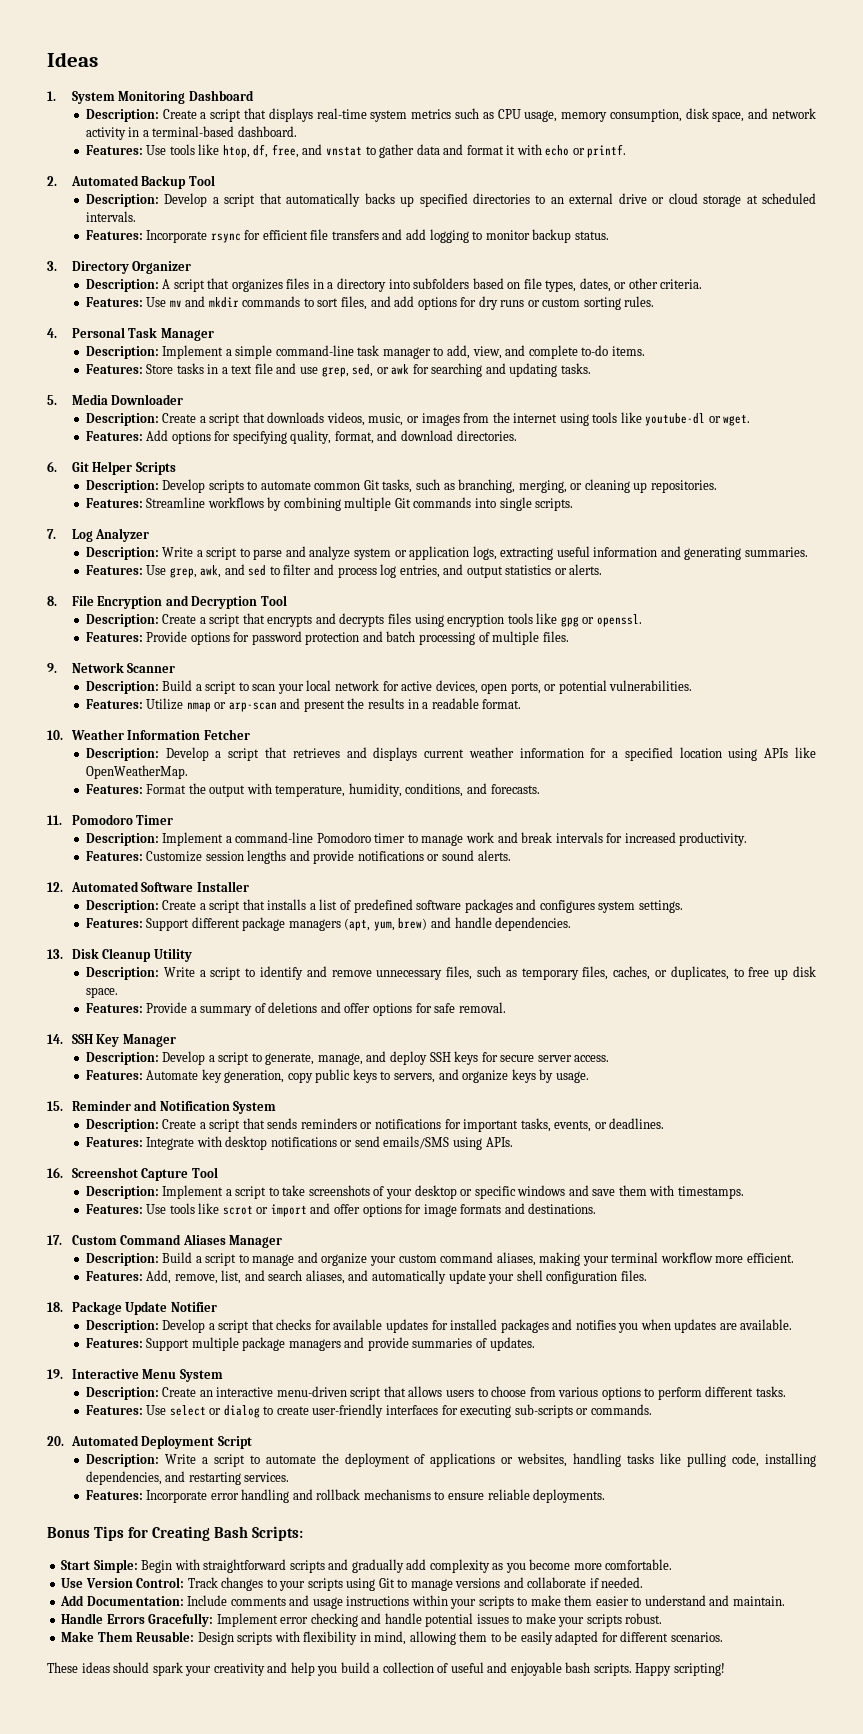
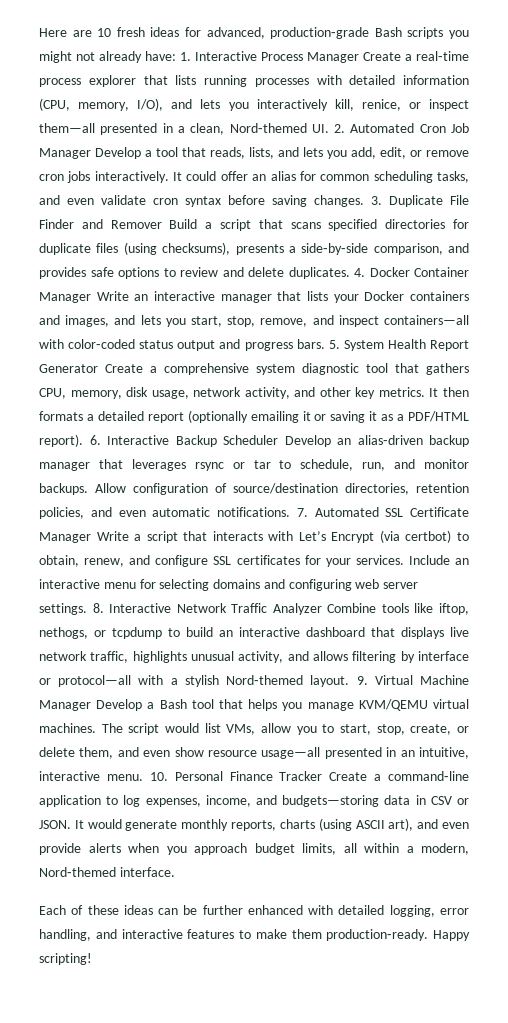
[47,52,98,67] [47,90,254,104] [85,108,816,122] [85,126,297,140] [85,144,627,158] [47,175,215,189] [85,193,816,207] [85,211,136,222] [85,229,609,243] [47,261,192,274] [85,278,703,292] [85,296,655,310] [47,327,214,341] [85,345,645,359] [85,363,591,377] [47,394,184,405] [85,412,751,426] [85,430,517,444] [47,461,176,475] [85,479,717,493] [85,497,574,511] [47,528,150,542] [85,546,808,560] [85,564,603,578] [47,595,287,609] [85,613,642,627] [85,631,569,645] [47,662,176,673] [85,680,693,694] [85,698,522,712] [47,729,250,740] [85,747,817,761] [85,765,188,779] [85,783,540,797] [47,814,174,825] [85,832,748,846] [85,850,511,864] [47,881,249,892] [85,899,683,913] [85,917,572,931] [47,948,192,962] [85,966,817,980] [85,987,118,998] [85,1002,506,1016] [47,1034,176,1047] [85,1051,610,1065] [85,1069,589,1083] [47,1100,277,1114] [85,1118,665,1132] [85,1136,513,1150] [47,1167,218,1181] [85,1185,744,1199] [85,1203,597,1217] [47,1234,283,1248] [85,1252,794,1266] [85,1270,647,1284] [47,1301,217,1315] [85,1319,793,1333] [85,1337,535,1351] [47,1369,223,1382] [85,1386,786,1400] [85,1404,652,1418] [47,1435,252,1449] [85,1453,816,1467] [85,1471,290,1485] [85,1489,606,1503] [47,1526,304,1541] [61,1559,673,1573] [61,1577,644,1591] [60,1595,785,1609] [61,1613,663,1627] [61,1631,723,1645] [47,1662,632,1676] Ideas // 1. System Monitoring Dashboard // Description: Create a script that displays real-time system metrics such as CPU usage, memory consumption, disk space, and network activity in a terminal-based dashboard. // Features: Use tools like htop, df, free, and vnstat to gather data and format it with echo or printf. // 2. Automated Backup Tool // Description: Develop a script that automatically backs up specified directories to an external drive or cloud storage at scheduled intervals. // Features: Incorporate rsync for efficient file transfers and add logging to monitor backup status. // 3. Directory Organizer // Description: A script that organizes files in a directory into subfolders based on file types, dates, or other criteria. // Features: Use mv and mkdir commands to sort files, and add options for dry runs or custom sorting rules. // 4. Personal Task Manager // Description: Implement a simple command-line task manager to add, view, and complete to-do items. // Features: Store tasks in a text file and use grep, sed, or awk for searching and updating tasks. // 5. Media Downloader // Description: Create a script that downloads videos, music, or images from the internet using tools like youtube-dl or wget. // Features: Add options for specifying quality, format, and download directories. // 6. Git Helper Scripts // Description: Develop scripts to automate common Git tasks, such as branching, merging, or cleaning up repositories. // Features: Streamline workflows by combining multiple Git commands into single scripts. // 7. Log Analyzer // Description: Write a script to parse and analyze system or application logs, extracting useful information and generating summaries. // Features: Use grep, awk, and sed to filter and process log entries, and output statistics or alerts. // 8. File Encryption and Decryption Tool // Description: Create a script that encrypts and decrypts files using encryption tools like gpg or openssl. // Features: Provide options for password protection and batch processing of multiple files. // 9. Network Scanner // Description: Build a script to scan your local network for active devices, open ports, or potential vulnerabilities. // Features: Utilize nmap or arp-scan and present the results in a readable format. // 10. Weather Information Fetcher // Description: Develop a script that retrieves and displays current weather information for a specified location using APIs like OpenWeatherMap. // Features: Format the output with temperature, humidity, conditions, and forecasts. // 11. Pomodoro Timer // Description: Implement a command-line Pomodoro timer to manage work and break intervals for increased productivity. // Features: Customize session lengths and provide notifications or sound alerts. // 12. Automated Software Installer // Description: Create a script that installs a list of predefined software packages and configures system settings. // Features: Support different package managers (apt, yum, brew) and handle dependencies. // 13. Disk Cleanup Utility // Description: Write a script to identify and remove unnecessary files, such as temporary files, caches, or duplicates, to free up disk space. // Features: Provide a summary of deletions and offer options for safe removal. // 14. SSH Key Manager // Description: Develop a script to generate, manage, and deploy SSH keys for secure server access. // Features: Automate key generation, copy public keys to servers, and organize keys by usage. // 15. Reminder and Notification System // Description: Create a script that sends reminders or notifications for important tasks, events, or deadlines. // Features: Integrate with desktop notifications or send emails/SMS using APIs. // 16. Screenshot Capture Tool // Description: Implement a script to take screenshots of your desktop or specific windows and save them with timestamps. // Features: Use tools like scrot or import and offer options for image formats and destinations. // 17. Custom Command Aliases Manager // Description: Build a script to manage and organize your custom command aliases, making your terminal workflow more efficient. // Features: Add, remove, list, and search aliases, and automatically update your shell configuration files. // 18. Package Update Notifier // Description: Develop a script that checks for available updates for installed packages and notifies you when updates are available. // Features: Support multiple package managers and provide summaries of updates. // 19. Interactive Menu System // Description: Create an interactive menu-driven script that allows users to choose from various options to perform different tasks. // Features: Use select or dialog to create user-friendly interfaces for executing sub-scripts or commands. // 20. Automated Deployment Script // Description: Write a script to automate the deployment of applications or websites, handling tasks like pulling code, installing dependencies, and restarting services. // Features: Incorporate error handling and rollback mechanisms to ensure reliable deployments. // Bonus Tips for Creating Bash Scripts: // Start Simple: Begin with straightforward scripts and gradually add complexity as you become more comfortable. // Use Version Control: Track changes to your scripts using Git to manage versions and collaborate if needed. // Add Documentation: Include comments and usage instructions within your scripts to make them easier to understand and maintain. // Handle Errors Gracefully: Implement error checking and handle potential issues to make your scripts robust. // Make Them Reusable: Design scripts with flexibility in mind, allowing them to be easily adapted for different scenarios. // These ideas should spark your creativity and help you build a collection of useful and enjoyable bash scripts. -> [39,27,469,39] [39,51,469,63] [39,75,469,87] [39,98,470,111] [39,123,470,135] [39,147,469,159] [39,171,470,183] [39,195,469,207] [39,219,470,231] [39,242,469,255] [39,267,469,279] [39,291,470,303] [39,315,469,327] [39,339,470,351] [39,363,469,375] [39,387,470,399] [39,410,470,423] [39,434,469,447] [39,459,469,471] [39,483,469,495] [39,507,469,519] [39,530,469,543] [39,555,470,567] [39,579,419,591] [39,603,469,615] [39,627,469,639] [39,651,469,663] [39,675,470,687] [39,699,469,711] [39,723,470,735] [39,747,469,759] [39,771,469,781] [39,795,469,807] [39,818,469,831] [39,843,469,855] [39,867,175,877] [39,905,469,917] [39,929,429,941] Here are 10 fresh ideas for advanced, production‐grade Bash scripts you might not already have: 1. Interactive Process Manager Create a real‑time process explorer that lists running processes with detailed information (CPU, memory, I/O), and lets you interactively kill, renice, or inspect them—all presented in a clean, Nord‑themed UI. 2. Automated Cron Job Manager Develop a tool that reads, lists, and lets you add, edit, or remove cron jobs interactively. It could offer an alias for common scheduling tasks, and even validate cron syntax before saving changes. 3. Duplicate File Finder and Remover Build a script that scans specified directories for duplicate files (using checksums), presents a side‑by‑side comparison, and provides safe options to review and delete duplicates. 4. Docker Container Manager Write an interactive manager that lists your Docker containers and images, and lets you start, stop, remove, and inspect containers—all with color‑coded status output and progress bars. 5. System Health Report Generator Create a comprehensive system diagnostic tool that gathers CPU, memory, disk usage, network activity, and other key metrics. It then formats a detailed report (optionally emailing it or saving it as a PDF/HTML report). 6. Interactive Backup Scheduler Develop an alias‑driven backup manager that leverages rsync or tar to schedule, run, and monitor backups. Allow configuration of source/destination directories, retention policies, and even automatic notifications. 7. Automated SSL Certificate Manager Write a script that interacts with Let’s Encrypt (via certbot) to obtain, renew, and configure SSL certificates for your services. Include an interactive menu for selecting domains and configuring web server settings. 8. Interactive Network Traffic Analyzer Combine tools like iftop, nethogs, or tcpdump to build an interactive dashboard that displays live network traffic, highlights unusual activity, and allows filtering by interface or protocol—all with a stylish Nord‑themed layout. 9. Virtual Machine Manager Develop a Bash tool that helps you manage KVM/QEMU virtual machines. The script would list VMs, allow you to start, stop, create, or delete them, and even show resource usage—all presented in an intuitive, interactive menu. 10. Personal Finance Tracker Create a command‑line application to log expenses, income, and budgets—storing data in CSV or JSON. It would generate monthly reports, charts (using ASCII art), and even provide alerts when you approach budget limits, all within a modern, Nord‑themed interface. // Each of these ideas can be further enhanced with detailed logging, error handling, and interactive features to make them production‑ready.

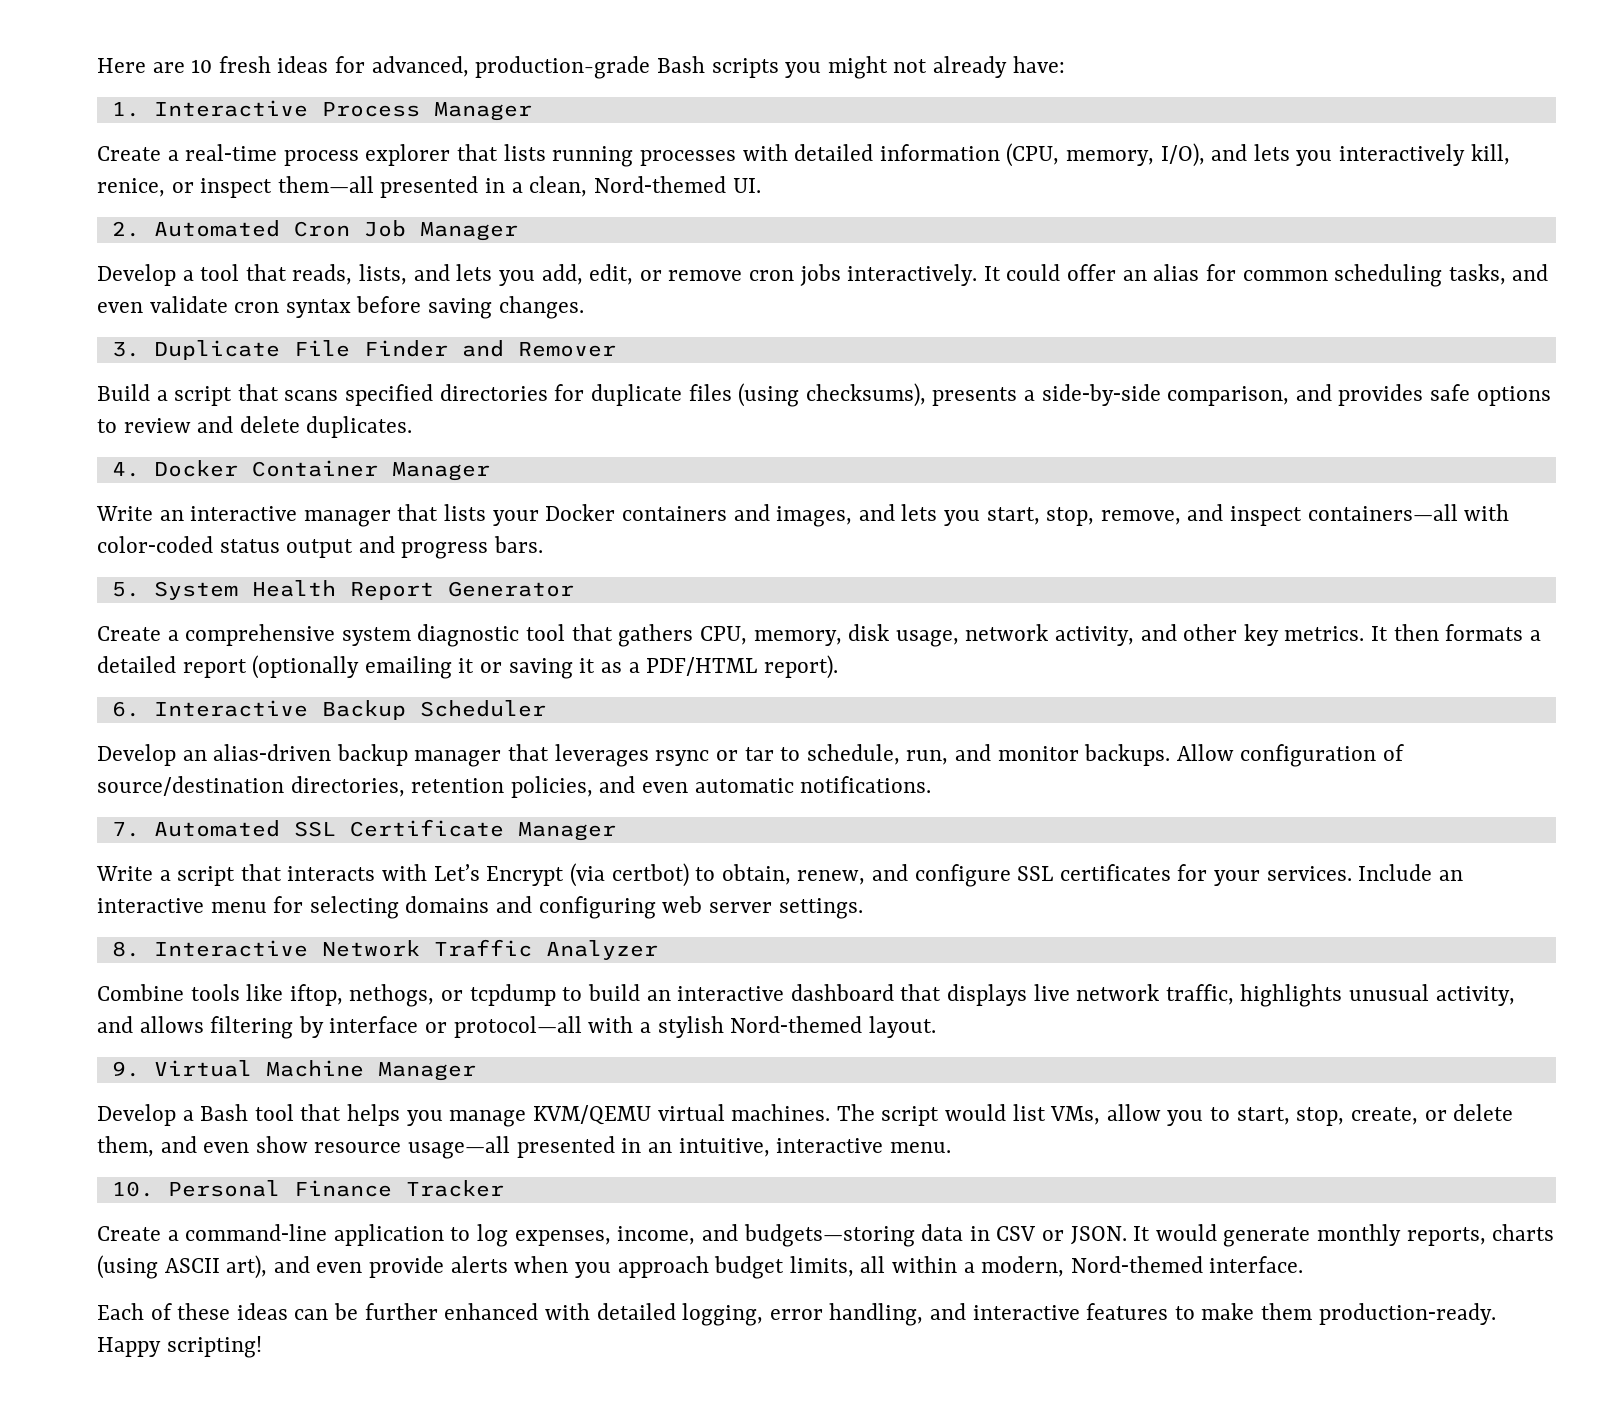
(176, 56) none -> (1065, 64) //
(359, 57) none -> (532, 111) //
(329, 128) none -> (761, 185) //
(91, 153) none -> (518, 231) //
(364, 201) none -> (584, 307) //
(162, 224) none -> (616, 349) //
(350, 273) none -> (413, 427) //
(91, 297) none -> (490, 471) //
(325, 344) none -> (544, 544) //
(98, 368) none -> (574, 589) //
(83, 440) none -> (838, 667) //
(278, 440) none -> (546, 708) //
(290, 512) none -> (932, 784) //
(91, 537) none -> (616, 831) //
(87, 609) none -> (863, 908) //
(322, 609) none -> (658, 950) //
(350, 681) none -> (936, 1027) //
(91, 705) none -> (476, 1071) //
(143, 777) none -> (951, 1147) //
(323, 776) none -> (504, 1188) //

